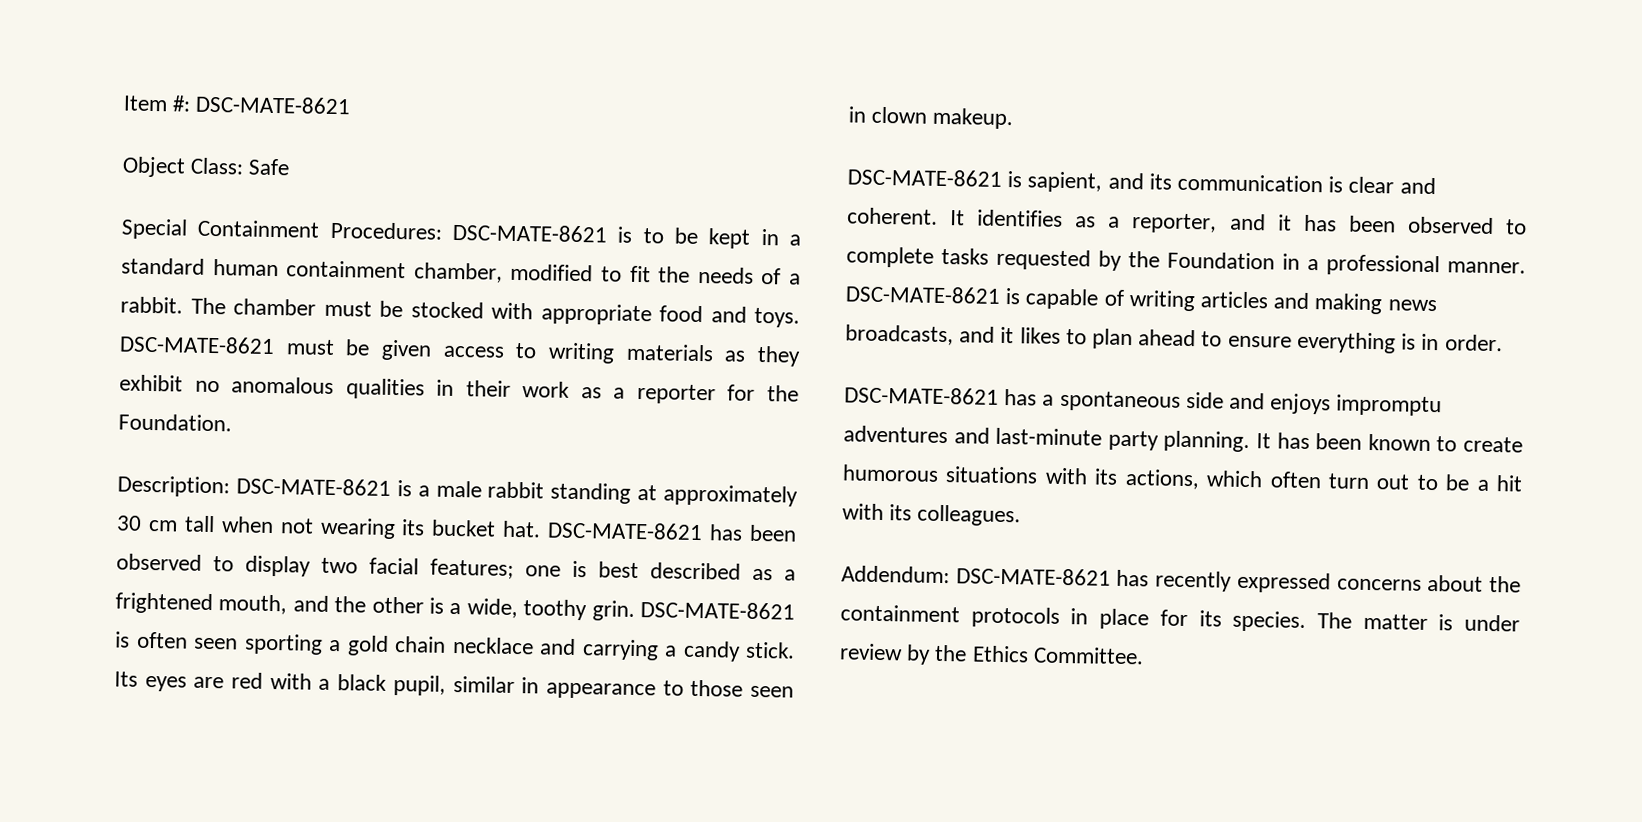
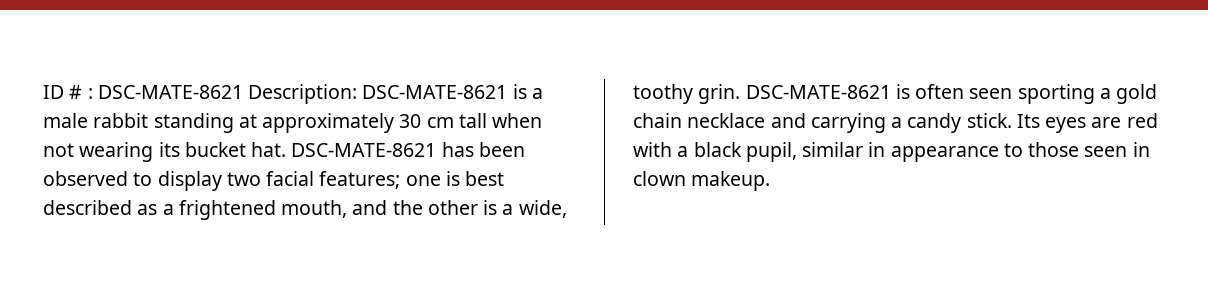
[123,95,352,115] [122,156,291,178] [121,218,802,249] [121,257,802,285] [120,296,800,328] [119,335,801,367] [119,374,799,405] [118,413,232,432] Item #: DSC-MATE-8621 // Object Class: Safe // Special Containment Procedures: DSC-MATE-8621 is to be kept in a standard human containment chamber, modified to fit the needs of a rabbit. The chamber must be stocked with appropriate food and toys. DSC-MATE-8621 must be given access to writing materials as they exhibit no anomalous qualities in their work as a reporter for the Foundation. // -> [43,85,243,99] ID # : DSC-MATE-8621
[847,168,1436,195] [847,207,1527,235] [846,246,1526,277] [845,285,1437,315] [845,324,1503,354] [844,386,1443,417] [843,425,1523,453] [842,464,1523,492] [842,503,1022,527] [841,565,1521,594] [840,604,1520,632] [839,643,1144,665] // DSC-MATE-8621 is sapient, and its communication is clear and coherent. It identifies as a reporter, and it has been observed to complete tasks requested by the Foundation in a professional manner. DSC-MATE-8621 is capable of writing articles and making news broadcasts, and it likes to plan ahead to ensure everything is in order. // DSC-MATE-8621 has a spontaneous side and enjoys impromptu adventures and last-minute party planning. It has been known to create humorous situations with its actions, which often turn out to be a hit with its colleagues. // Addendum: DSC-MATE-8621 has recently expressed concerns about the containment protocols in place for its species. The matter is under review by the Ethics Committee. -> (771, 181) none

